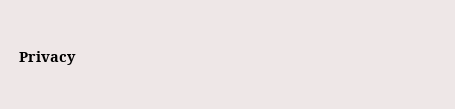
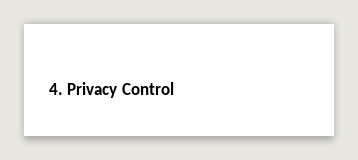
[19,51,76,65] Privacy -> [49,82,174,98] 4. Privacy Control

